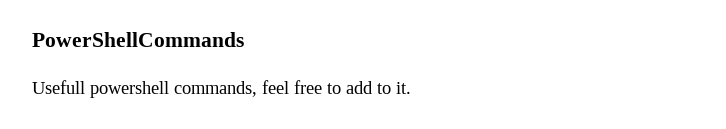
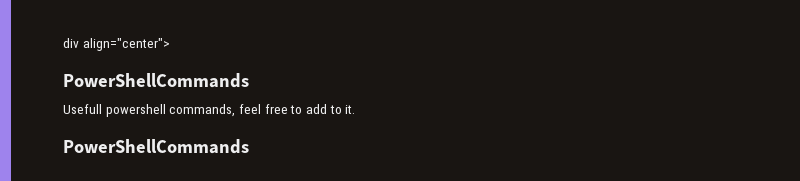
(32, 39) none -> [63,38,170,51] div align="center"> //
(411, 88) none -> [63,139,249,154] // PowerShellCommands

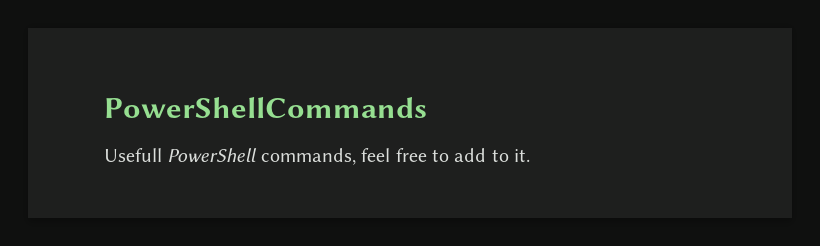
[63,38,170,51] div align="center"> // -> (104, 107) none
[105,104,166,117] powershell -> [167,148,258,162] PowerShell
[63,139,249,154] // PowerShellCommands -> (531, 155) none

